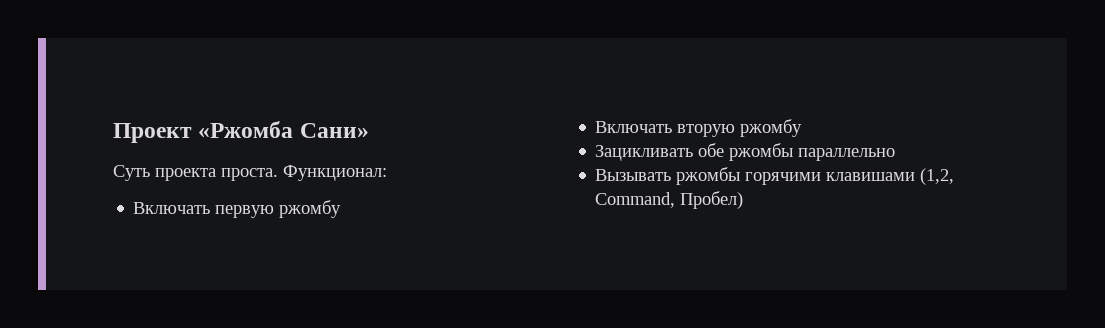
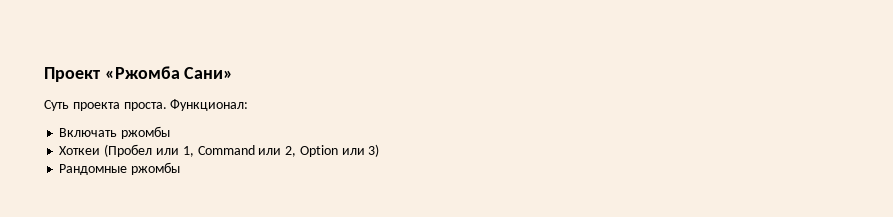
[215,200,342,218] [595,119,803,137] [595,143,896,161] [595,167,955,185] [595,191,744,209] первую ржомбу // Включать вторую ржомбу // Зацикливать обе ржомбы параллельно // Вызывать ржомбы горячими клавишами (1,2, Command, Пробел) -> [121,126,171,139] [59,144,380,157] [59,162,181,175] ржомбы // Хоткеи (Пробел или 1, Command или 2, Option или 3) // Рандомные ржомбы

